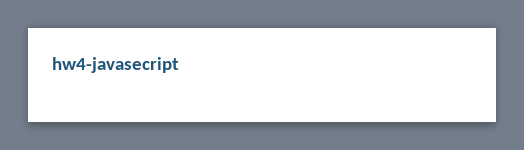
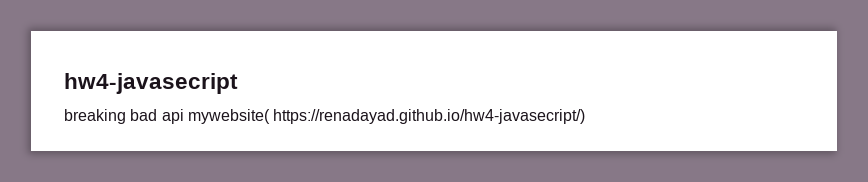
(179, 65) none -> [64,109,586,124] // breaking bad api mywebsite( https://renadayad.github.io/hw4-javasecript/)

